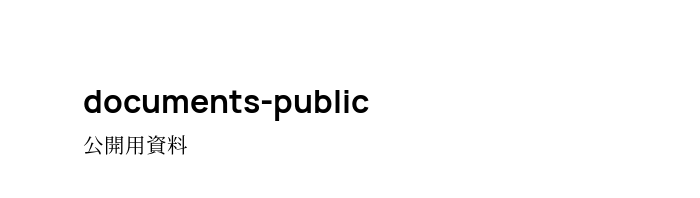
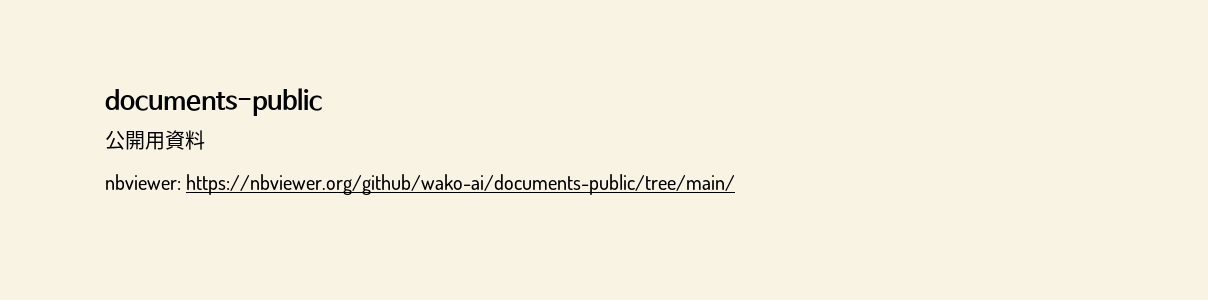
(188, 145) none -> [105,174,736,195] // nbviewer: https://nbviewer.org/github/wako-ai/documents-public/tree/main/

